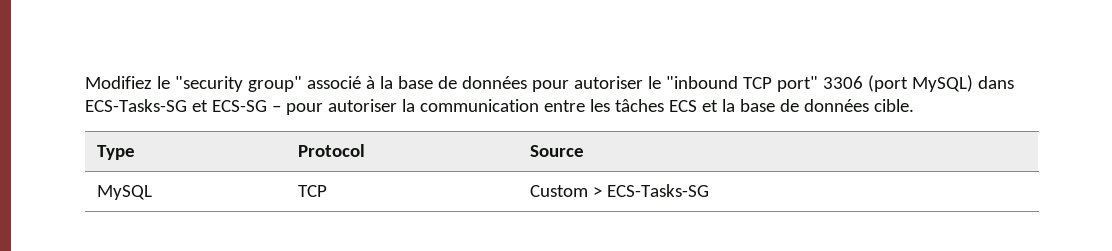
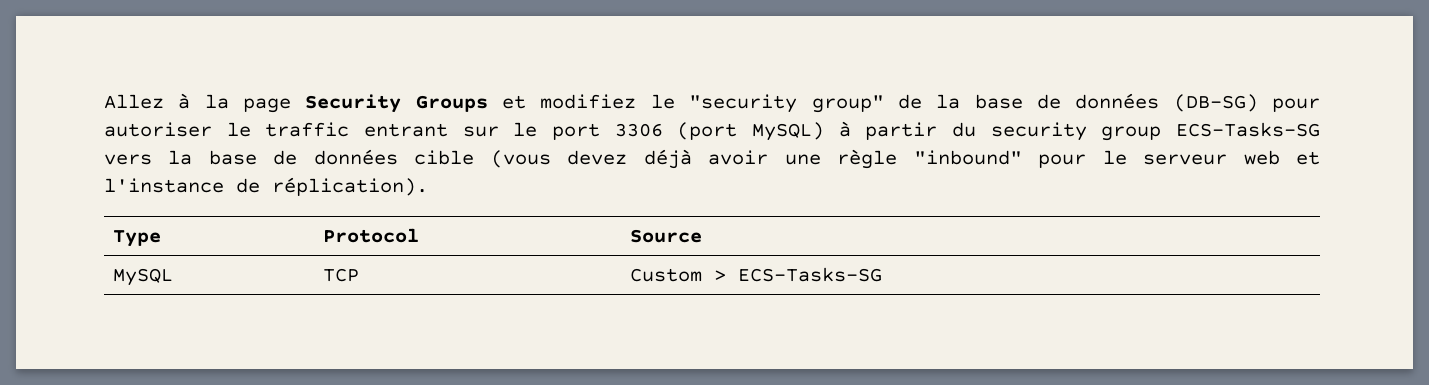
[85,76,152,89] Modifiez -> [104,93,637,113] Allez à la page Security Groups et modifiez
[306,76,527,89] associé à la base de données -> [897,93,1258,112] de la base de données (DB-SG)
[665,75,1014,92] [85,99,914,115] "inbound TCP port" 3306 (port MySQL) dans ECS-Tasks-SG et ECS-SG – pour autoriser la communication entre les tâches ECS et la base de données cible. -> [265,121,1320,141] [104,149,1321,169] [104,177,428,196] traffic entrant sur le port 3306 (port MySQL) à partir du security group ECS-Tasks-SG vers la base de données cible (vous devez déjà avoir une règle "inbound" pour le serveur web et l'instance de réplication).

